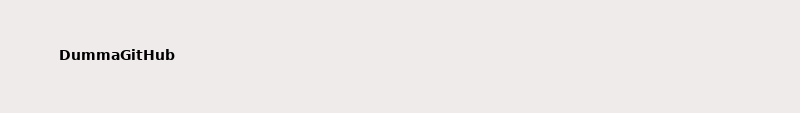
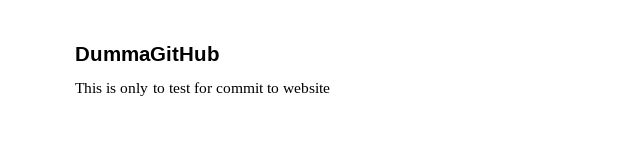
(175, 54) none -> [75,82,331,96] // This is only to test for commit to website

